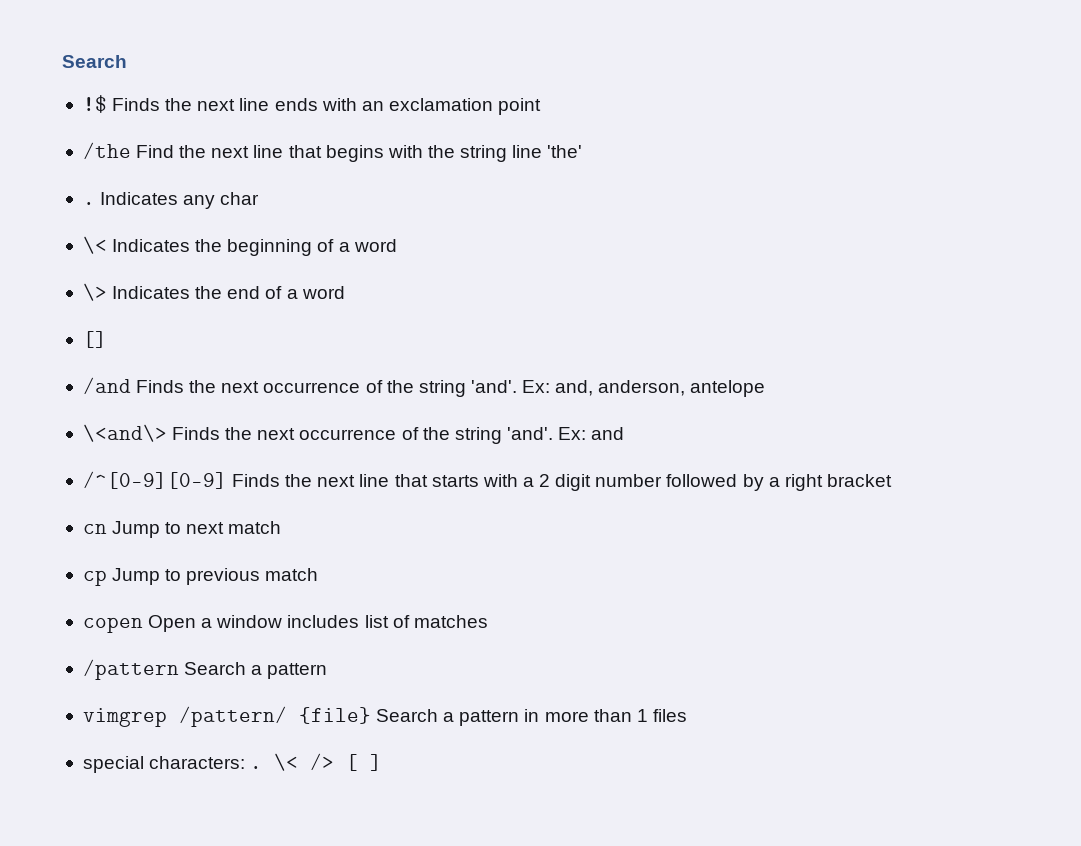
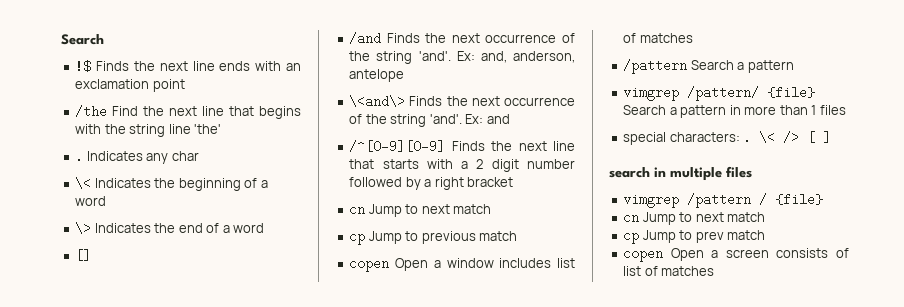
(383, 762) none -> [609,166,752,181] [623,193,824,208] [623,211,766,225] [623,229,766,244] [623,247,849,262] [623,266,715,276] // search in multiple files // vimgrep /pattern / {file} // cn Jump to next match // cp Jump to prev match // copen Open a screen consists of list of matches

